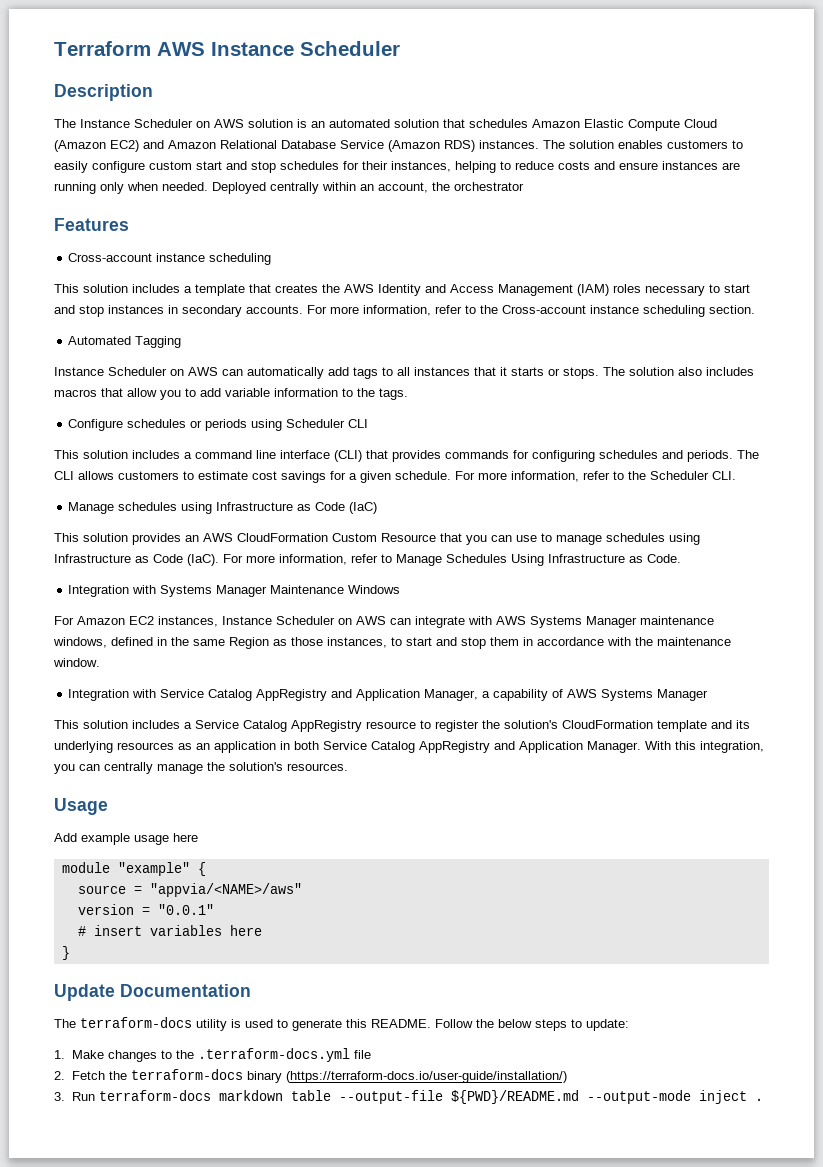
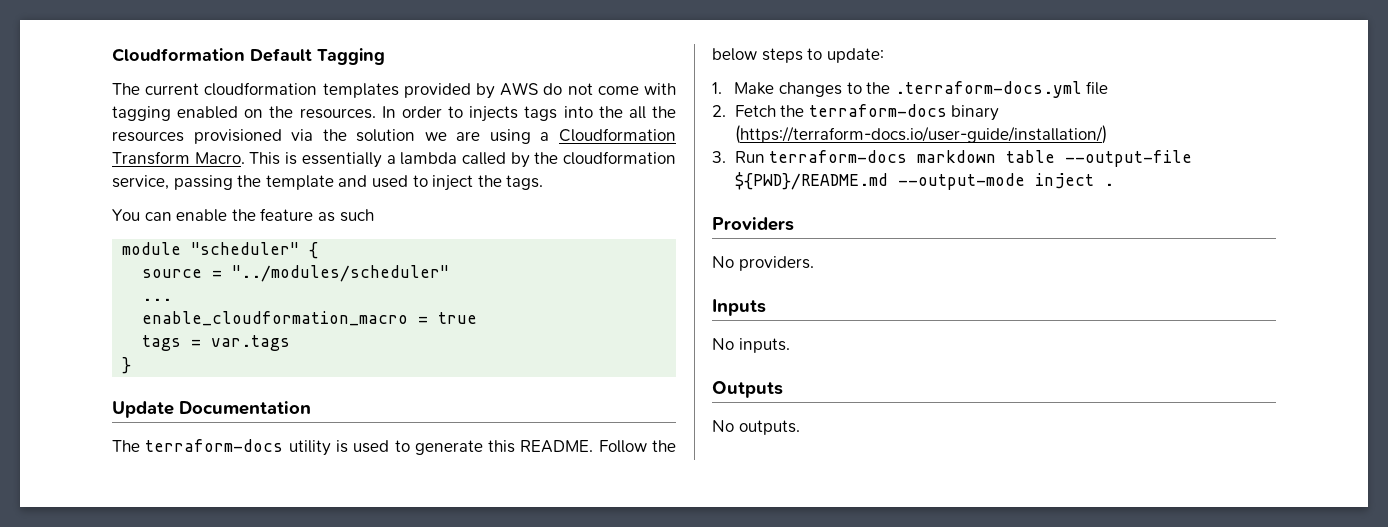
[54,41,400,56] [54,84,153,101] [54,119,717,131] [54,140,743,152] [54,161,740,173] [54,182,524,194] [54,218,129,231] [68,253,272,265] [54,284,750,296] [54,305,755,317] [68,336,182,348] [54,367,754,379] [54,388,408,400] [68,419,369,431] [54,450,759,462] [54,471,736,483] [68,502,378,514] [54,533,700,545] [54,554,681,566] [68,585,401,597] [54,616,714,628] [53,637,731,649] [53,658,100,667] [68,689,709,701] [54,720,750,732] [54,741,764,753] [54,762,348,774] [54,798,108,815] [54,833,198,845] Terraform AWS Instance Scheduler // Description // The Instance Scheduler on AWS solution is an automated solution that schedules Amazon Elastic Compute Cloud (Amazon EC2) and Amazon Relational Database Service (Amazon RDS) instances. The solution enables customers to easily configure custom start and stop schedules for their instances, helping to reduce costs and ensure instances are running only when needed. Deployed centrally within an account, the orchestrator // Features // Cross-account instance scheduling // This solution includes a template that creates the AWS Identity and Access Management (IAM) roles necessary to start and stop instances in secondary accounts. For more information, refer to the Cross-account instance scheduling section. // Automated Tagging // Instance Scheduler on AWS can automatically add tags to all instances that it starts or stops. The solution also includes macros that allow you to add variable information to the tags. // Configure schedules or periods using Scheduler CLI // This solution includes a command line interface (CLI) that provides commands for configuring schedules and periods. The CLI allows customers to estimate cost savings for a given schedule. For more information, refer to the Scheduler CLI. // Manage schedules using Infrastructure as Code (IaC) // This solution provides an AWS CloudFormation Custom Resource that you can use to manage schedules using Infrastructure as Code (IaC). For more information, refer to Manage Schedules Using Infrastructure as Code. // Integration with Systems Manager Maintenance Windows // For Amazon EC2 instances, Instance Scheduler on AWS can integrate with AWS Systems Manager maintenance windows, defined in the same Region as those instances, to start and stop them in accordance with the maintenance window. // Integration with Service Catalog AppRegistry and Application Manager, a capability of AWS Systems Manager // This solution includes a Service Catalog AppRegistry resource to register the solution's CloudFormation template and its underlying resources as an application in both Service Catalog AppRegistry and Application Manager. With this integration, you can centrally manage the solution's resources. // Usage // Add example usage here -> [112,48,385,65] [112,82,676,99] [112,106,676,122] [112,128,676,144] [112,151,676,168] [112,175,544,191] [112,208,374,222] Cloudformation Default Tagging // The current cloudformation templates provided by AWS do not come with tagging enabled on the resources. In order to injects tags into the all the resources provisioned via the solution we are using a Cloudformation Transform Macro. This is essentially a lambda called by the cloudformation service, passing the template and used to inject the tags. // You can enable the feature as such
[117,862,190,876] "example" -> [191,242,300,255] "scheduler"
[149,883,302,897] [77,904,214,915] [77,925,262,936] "appvia/<NAME>/aws" // version = "0.0.1" // # insert variables here -> [232,265,450,282] [142,298,173,301] [142,311,478,326] [142,335,291,351] "../modules/scheduler" // ... // enable_cloudformation_macro = true // tags = var.tags
(763, 1099) none -> [712,217,794,231] [712,256,814,271] [712,299,766,316] [712,338,790,353] [712,381,783,398] [712,420,800,435] // Providers // No providers. // Inputs // No inputs. // Outputs // No outputs.

